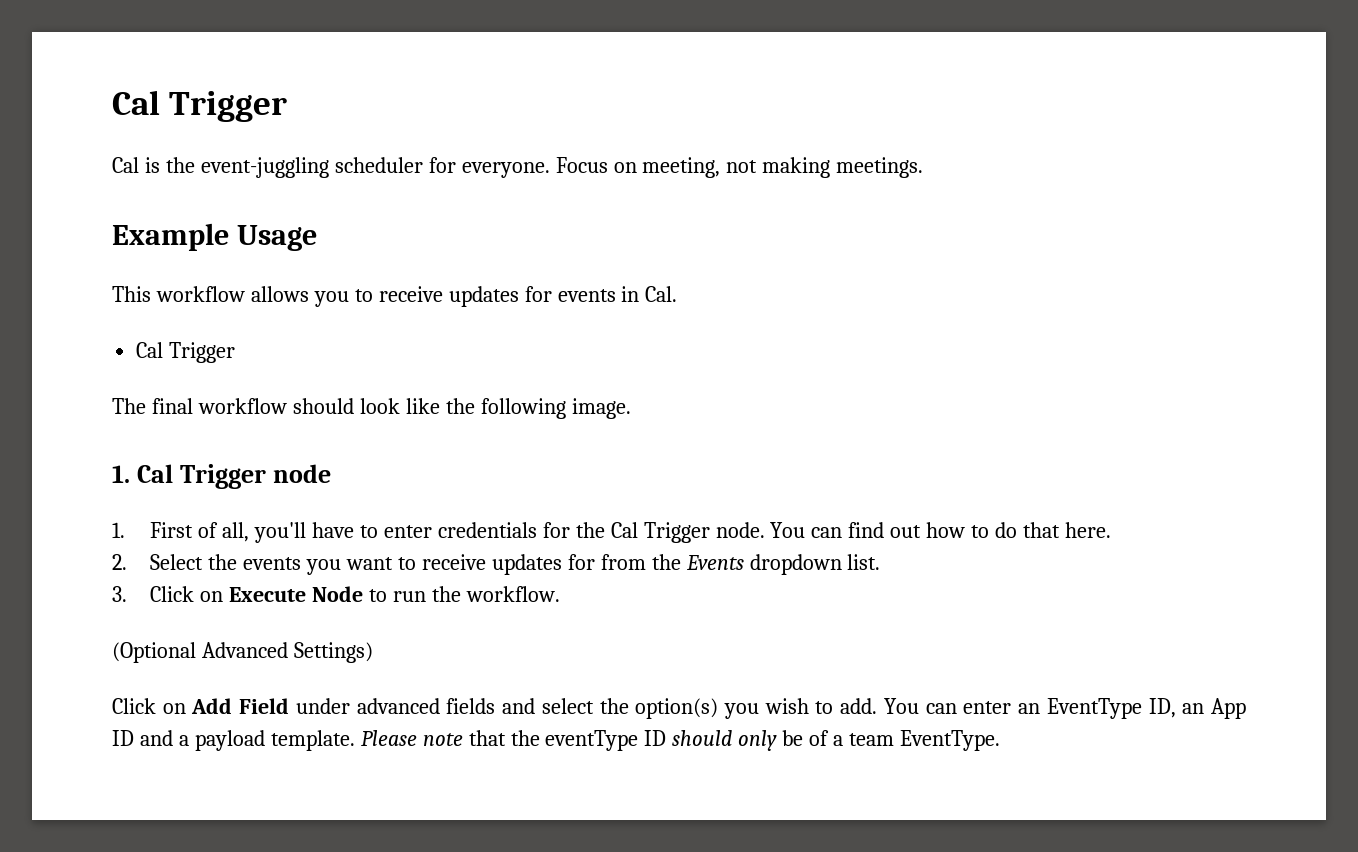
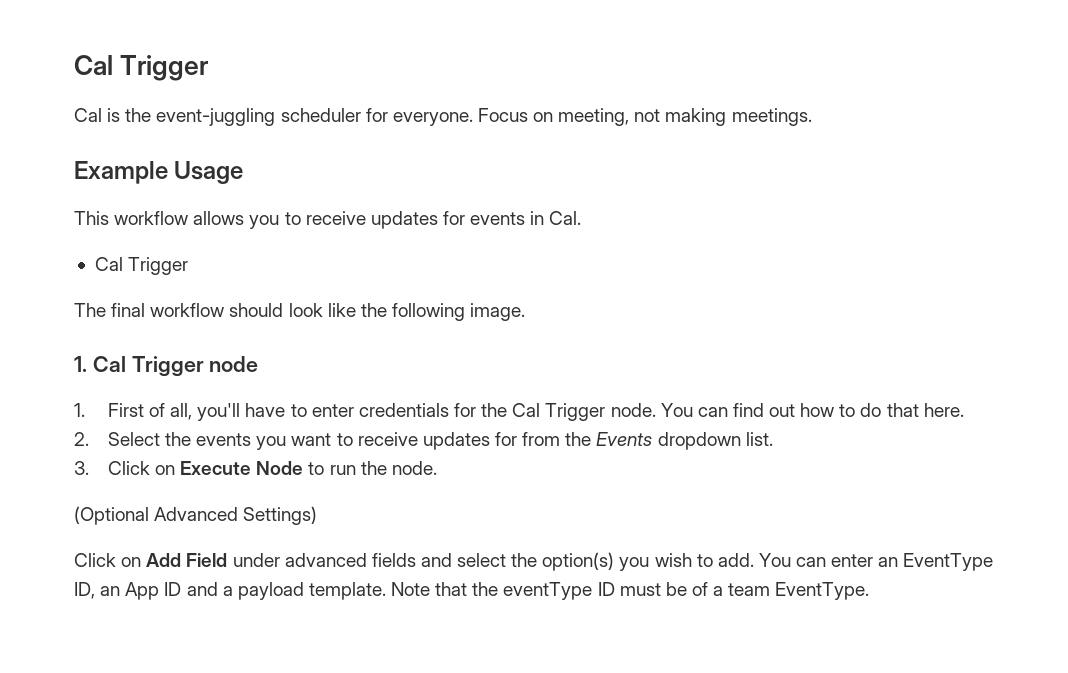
[465,586,560,602] workflow. -> [391,461,437,475] node.
[360,730,463,746] Please note -> [391,582,431,596] Note
[672,730,778,751] should only -> [619,583,661,596] must

